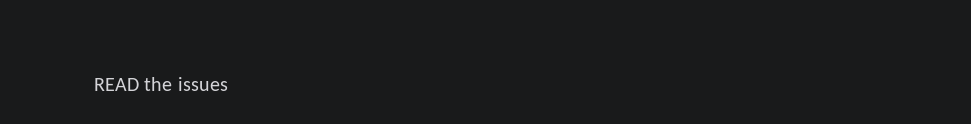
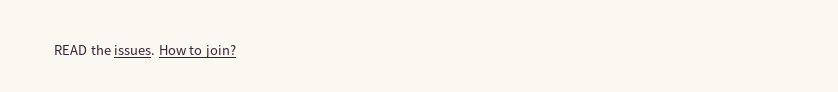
[177,77,228,91] issues -> [114,45,236,58] issues. How to join?

